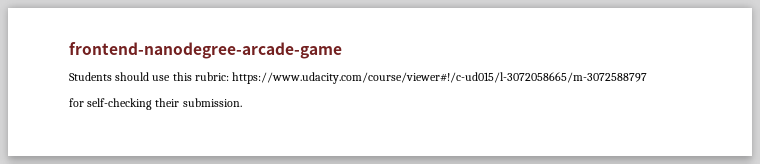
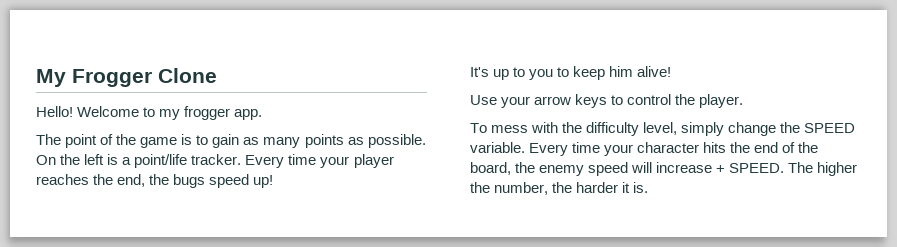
[69,42,342,59] [69,72,648,84] [69,98,242,110] frontend-nanodegree-arcade-game // Students should use this rubric: https://www.udacity.com/course/viewer#!/c-ud015/l-3072058665/m-3072588797 // for self-checking their submission. -> [36,68,217,87] [36,106,263,120] [36,134,426,148] [36,154,394,168] [36,174,274,188] [470,66,672,80] [470,94,744,108] [470,122,856,136] [470,142,819,156] [470,162,858,176] [470,182,649,195] My Frogger Clone // Hello! Welcome to my frogger app. // The point of the game is to gain as many points as possible. On the left is a point/life tracker. Every time your player reaches the end, the bugs speed up! // It's up to you to keep him alive! // Use your arrow keys to control the player. // To mess with the difficulty level, simply change the SPEED variable. Every time your character hits the end of the board, the enemy speed will increase + SPEED. The higher the number, the harder it is.

